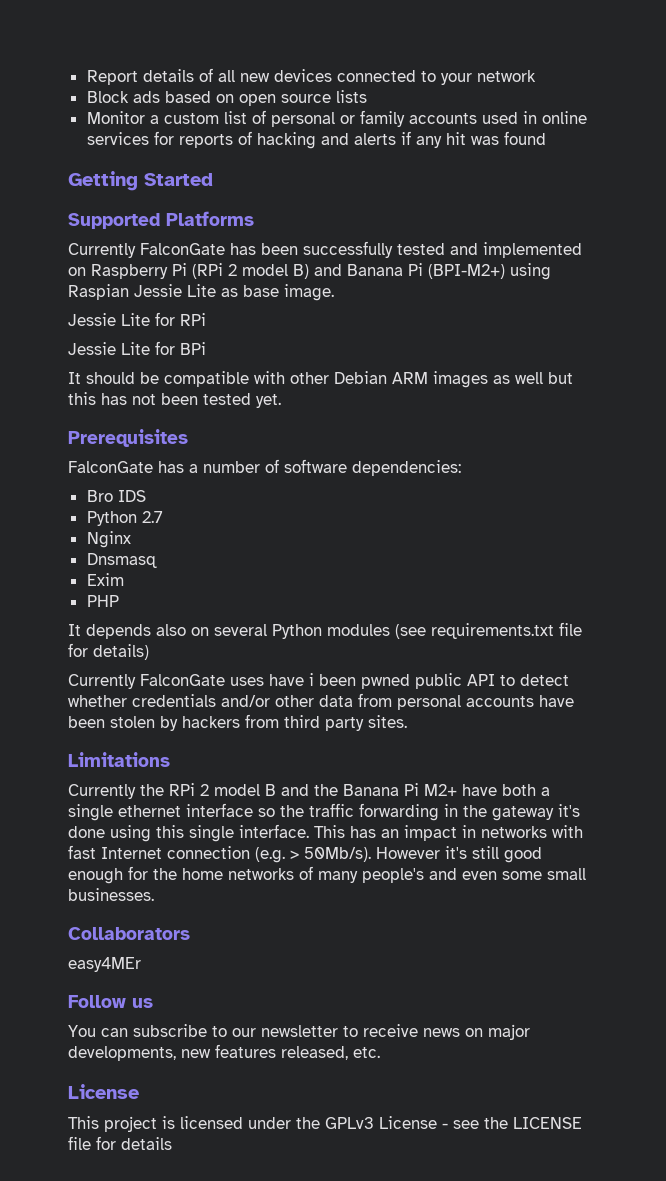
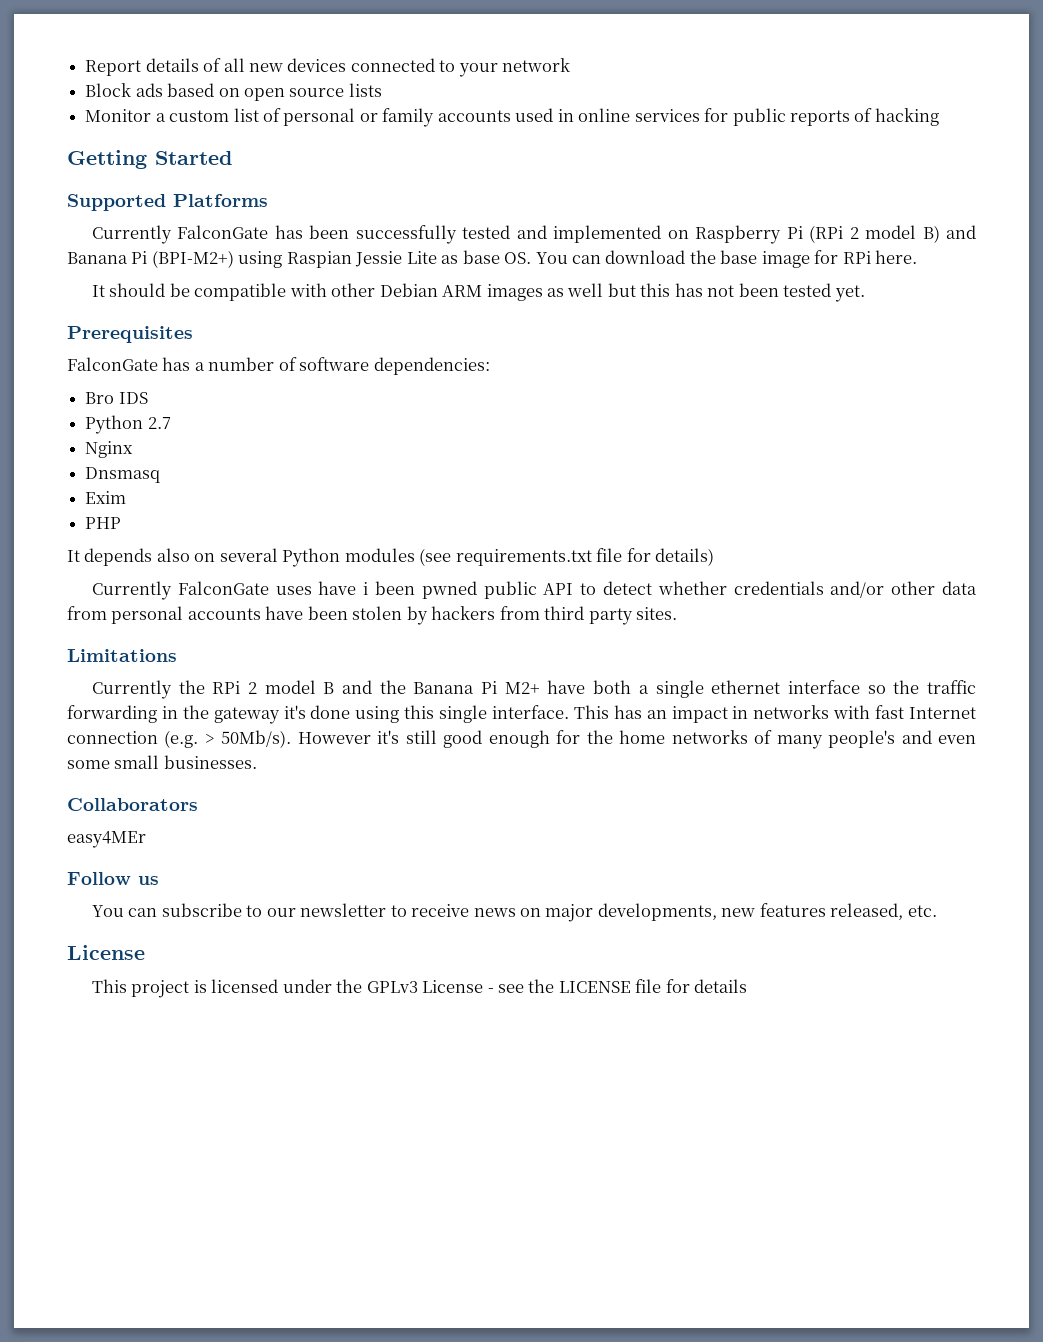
(174, 138) none -> [732,108,786,126] public
[320,131,546,148] and alerts if any hit was found -> (939, 117) none
[284,284,334,301] [68,312,206,326] [68,341,206,355] image. // Jessie Lite for RPi // Jessie Lite for BPi -> [504,250,918,268] OS. You can download the base image for RPi here.

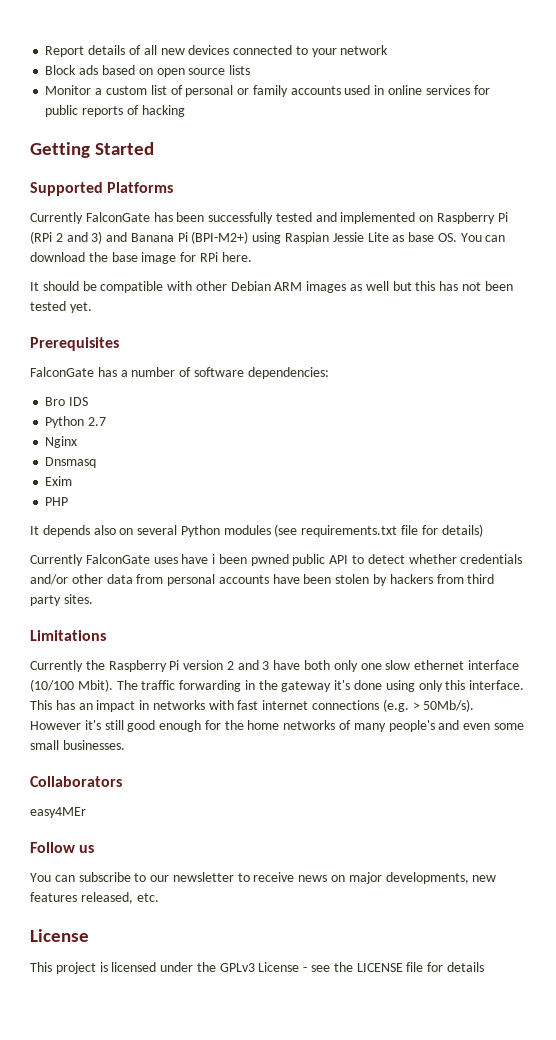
[865,225,940,243] model B) -> [66,231,103,244] and 3)
[212,680,920,698] RPi 2 model B and the Banana Pi M2+ have both a single ethernet interface so the -> [108,660,519,672] [30,679,138,692] Raspberry Pi version 2 and 3 have both only one slow ethernet interface (10/100 Mbit). The
[404,705,488,723] this single -> [418,680,466,692] only this
[909,707,977,719] [67,731,158,744] Internet connection -> [262,700,380,710] internet connections

